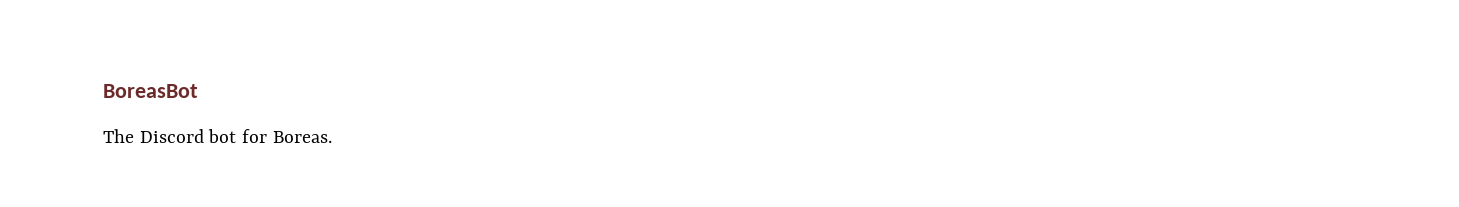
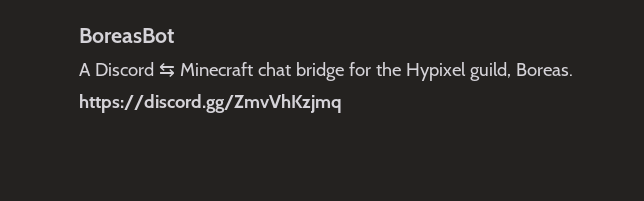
[103,129,268,143] The Discord bot for -> [79,62,511,81] A Discord ⇆ Minecraft chat bridge for the Hypixel guild,
(332, 137) none -> [79,94,342,113] // https://discord.gg/ZmvVhKzjmq

